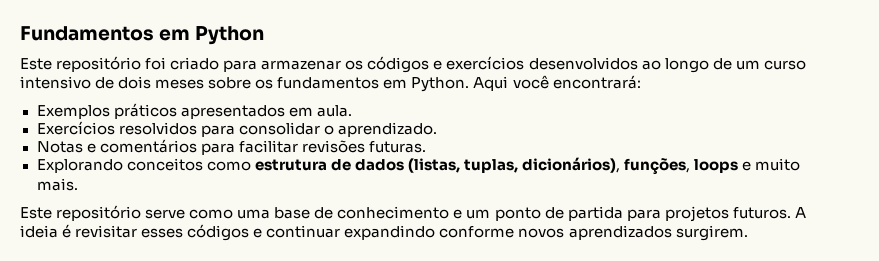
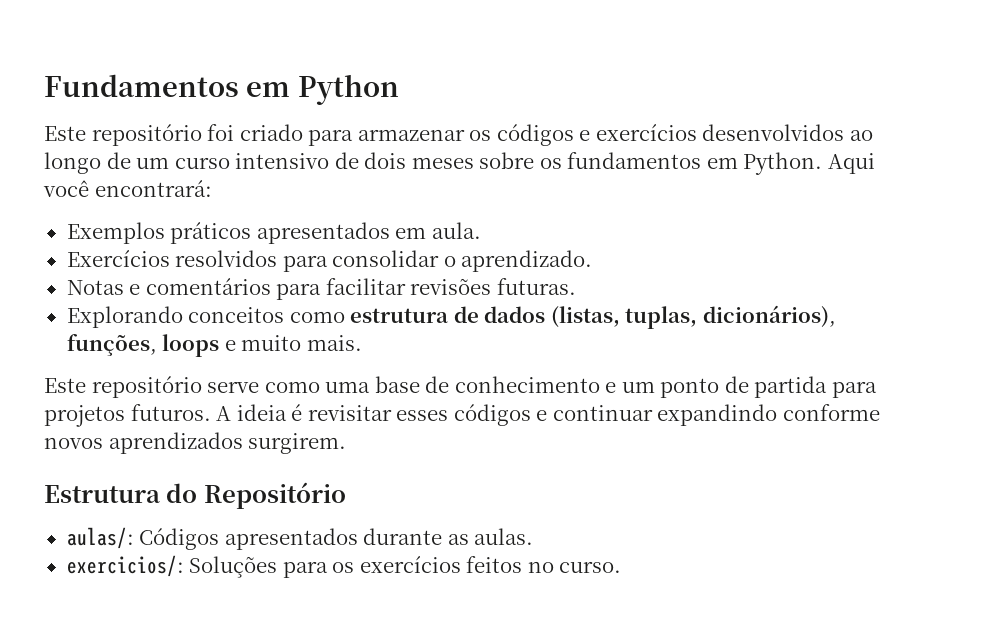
(748, 233) none -> [44,482,346,509] [66,527,534,550] [66,555,622,578] // Estrutura do Repositório // aulas/: Códigos apresentados durante as aulas. // exercicios/: Soluções para os exercícios feitos no curso.

